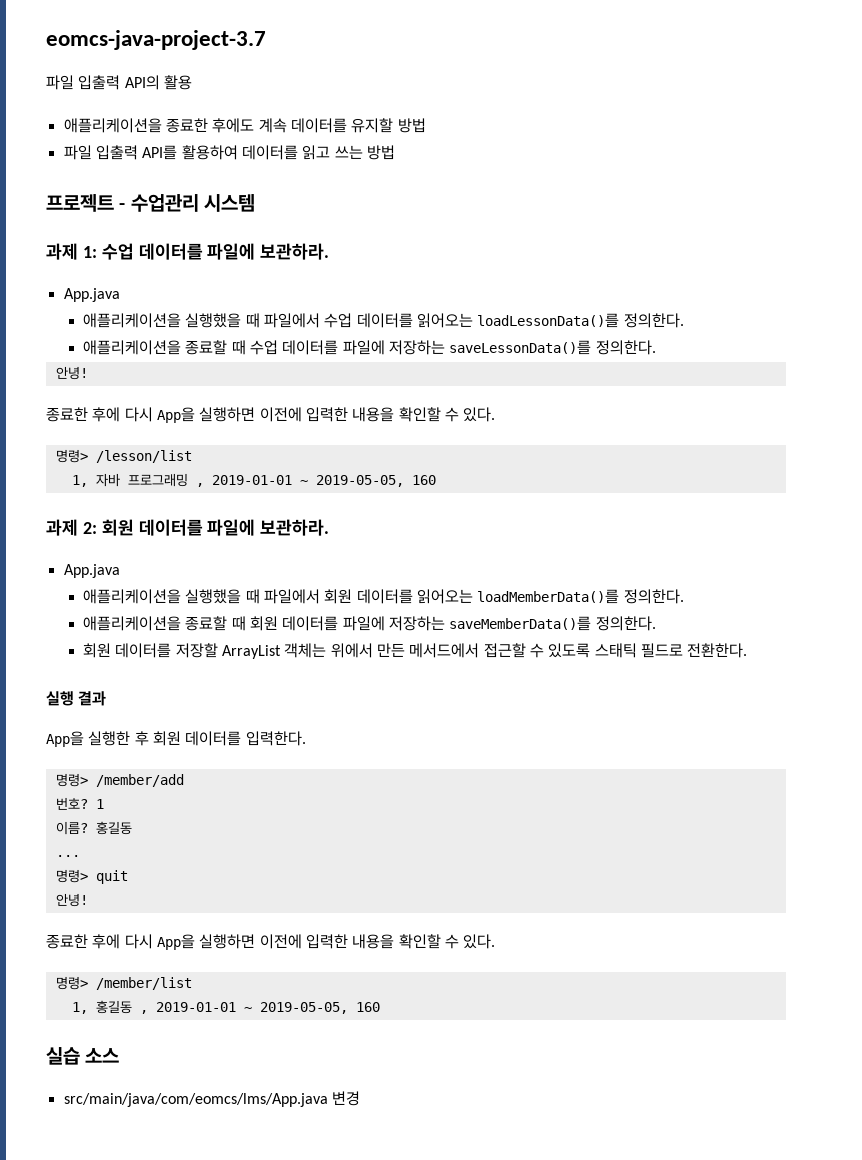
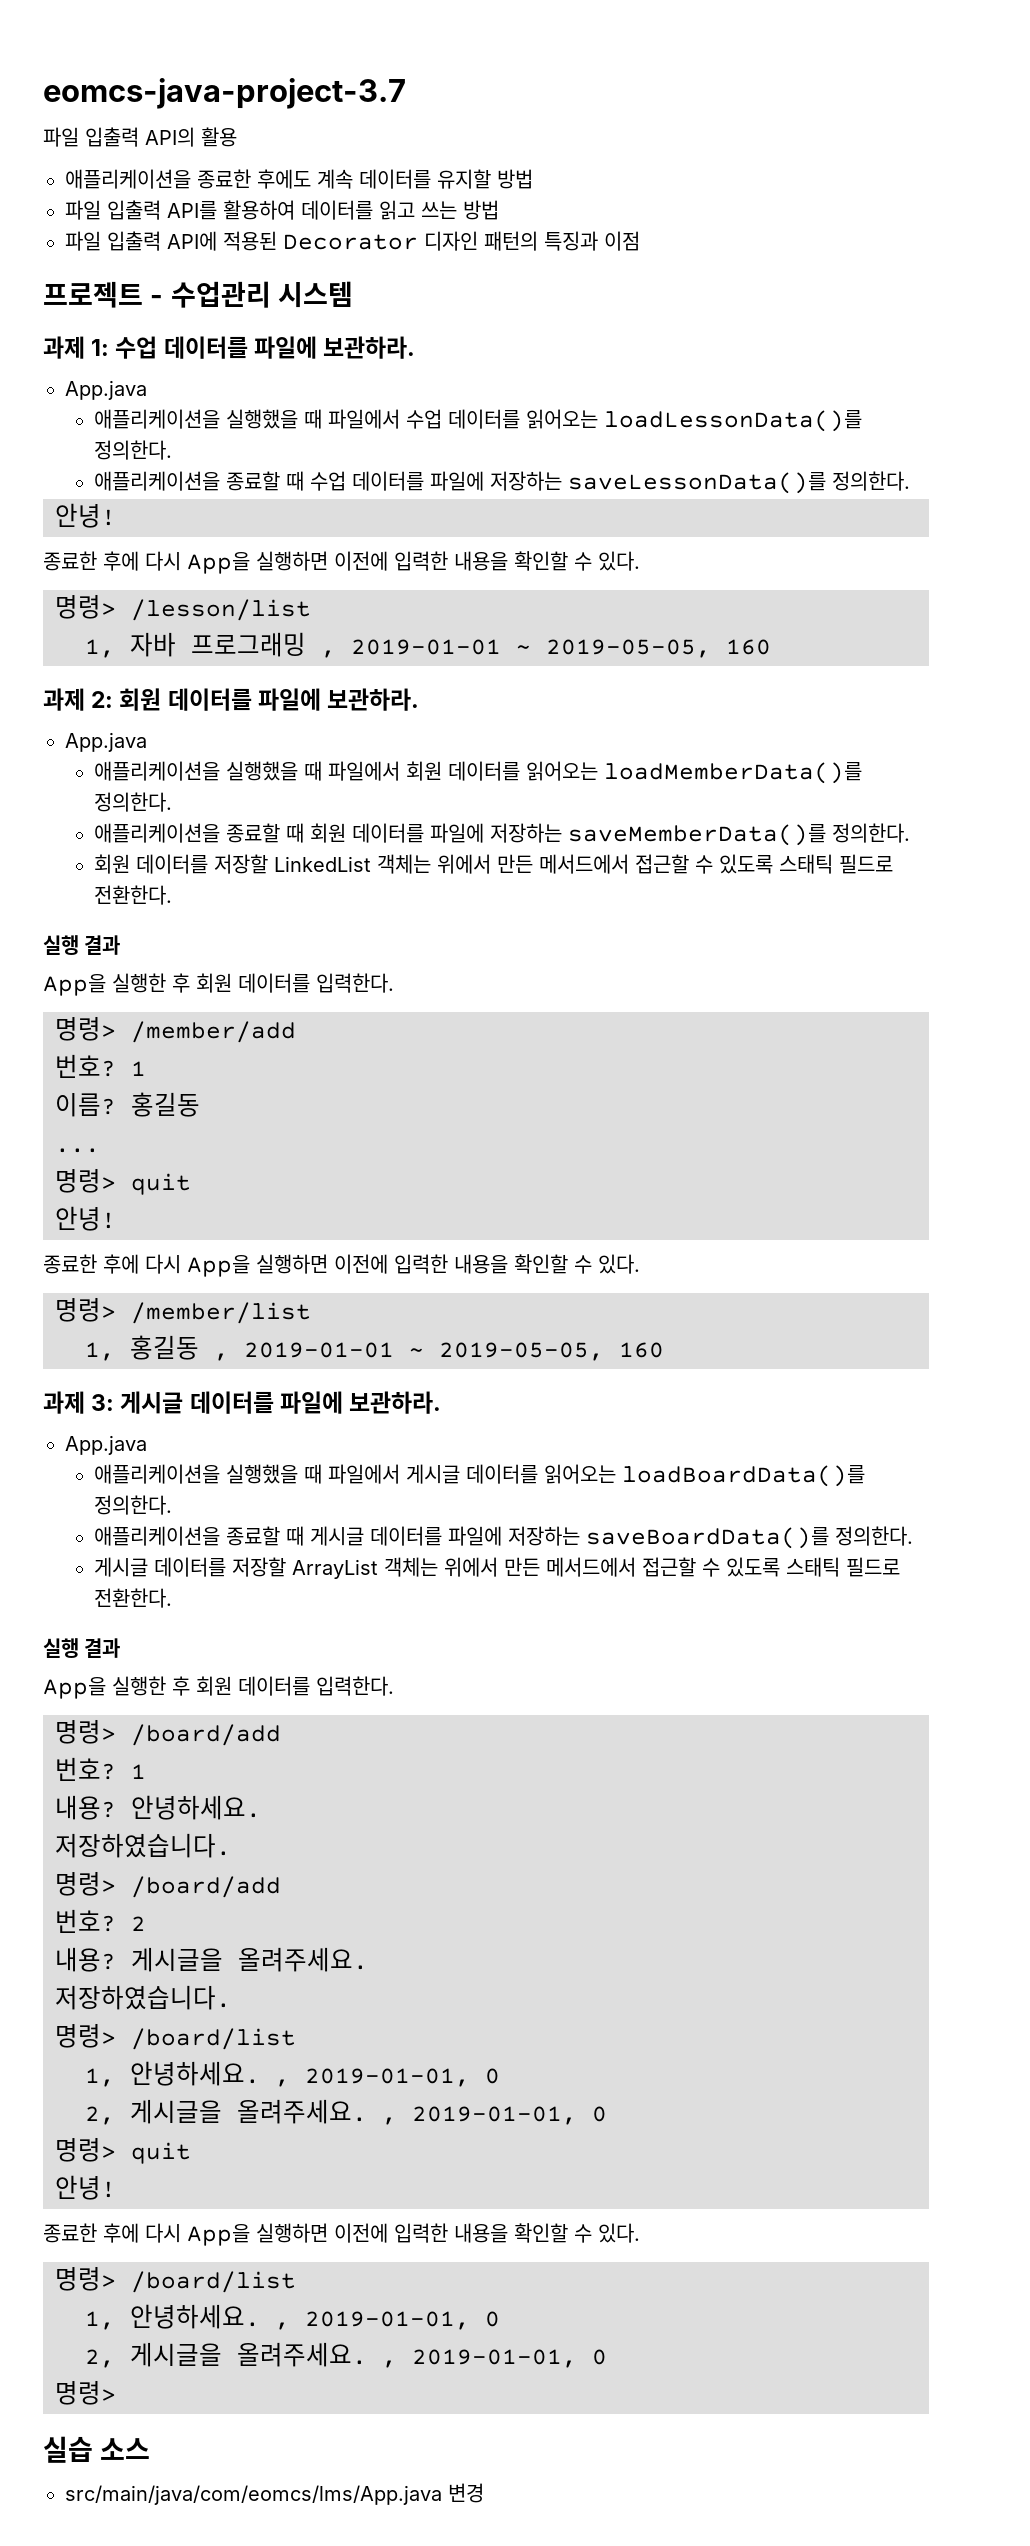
(395, 152) none -> [65,231,640,251] // 파일 입출력 API에 적용된 Decorator 디자인 패턴의 특징과 이점
[221,645,281,659] ArrayList -> [273,856,371,872] LinkedList
(380, 1007) none -> [43,1391,442,1414] [65,1435,147,1455] [93,1464,865,1487] [93,1495,172,1515] [93,1526,913,1549] [93,1557,900,1579] [93,1588,172,1608] [43,1638,121,1658] [43,1676,394,1699] [55,1719,281,1746] [55,1757,146,1781] [55,1795,261,1820] [55,1833,231,1858] [55,1871,281,1898] [55,1909,146,1933] [55,1947,368,1972] [55,1985,231,2010] [55,2023,296,2050] [85,2061,500,2087] [85,2099,607,2125] [55,2137,191,2164] [55,2175,116,2200] [43,2223,640,2246] [55,2266,296,2293] [85,2304,500,2330] [85,2342,607,2368] [55,2380,116,2405] // 과제 3: 게시글 데이터를 파일에 보관하라. // App.java // 애플리케이션을 실행했을 때 파일에서 게시글 데이터를 읽어오는 loadBoardData()를 정의한다. // 애플리케이션을 종료할 때 게시글 데이터를 파일에 저장하는 saveBoardData()를 정의한다. // 게시글 데이터를 저장할 ArrayList 객체는 위에서 만든 메서드에서 접근할 수 있도록 스태틱 필드로 전환한다. // 실행 결과 // App을 실행한 후 회원 데이터를 입력한다. // 명령> /board/add // 번호? 1 // 내용? 안녕하세요. // 저장하였습니다. // 명령> /board/add // 번호? 2 // 내용? 게시글을 올려주세요. // 저장하였습니다. // 명령> /board/list // 1, 안녕하세요. , 2019-01-01, 0 // 2, 게시글을 올려주세요. , 2019-01-01, 0 // 명령> quit // 안녕! // 종료한 후에 다시 App을 실행하면 이전에 입력한 내용을 확인할 수 있다. // 명령> /board/list // 1, 안녕하세요. , 2019-01-01, 0 // 2, 게시글을 올려주세요. , 2019-01-01, 0 // 명령>

